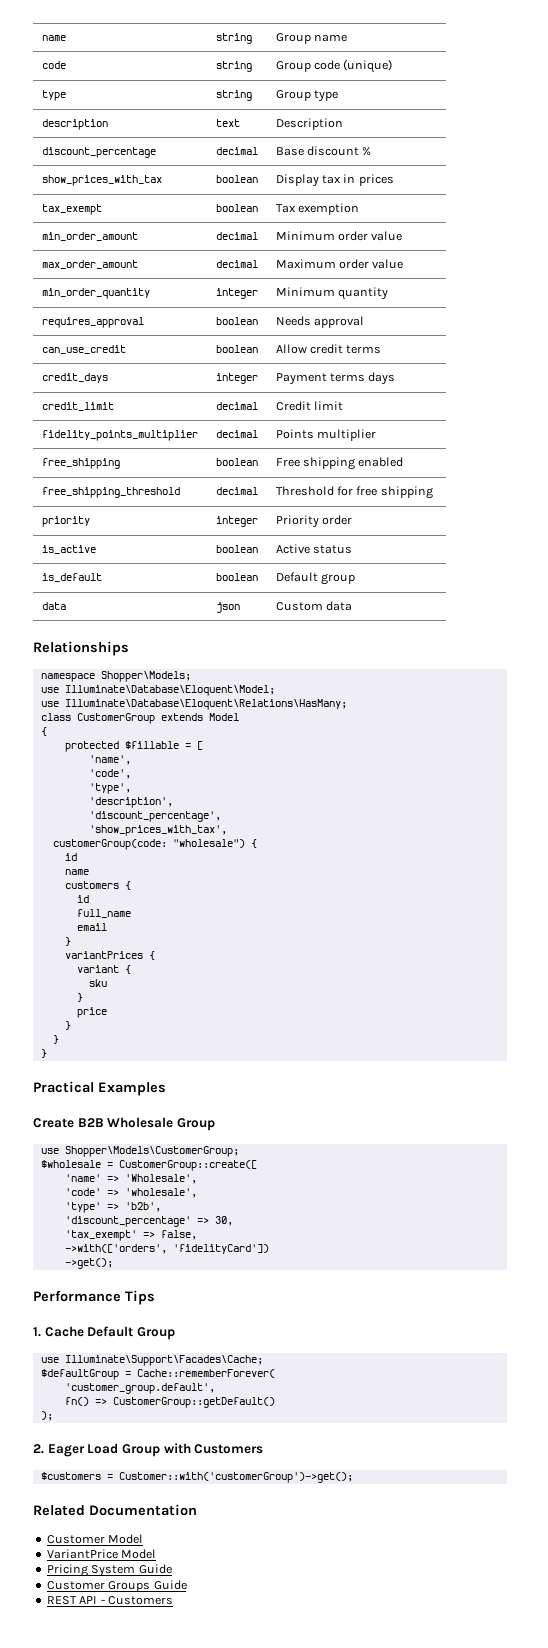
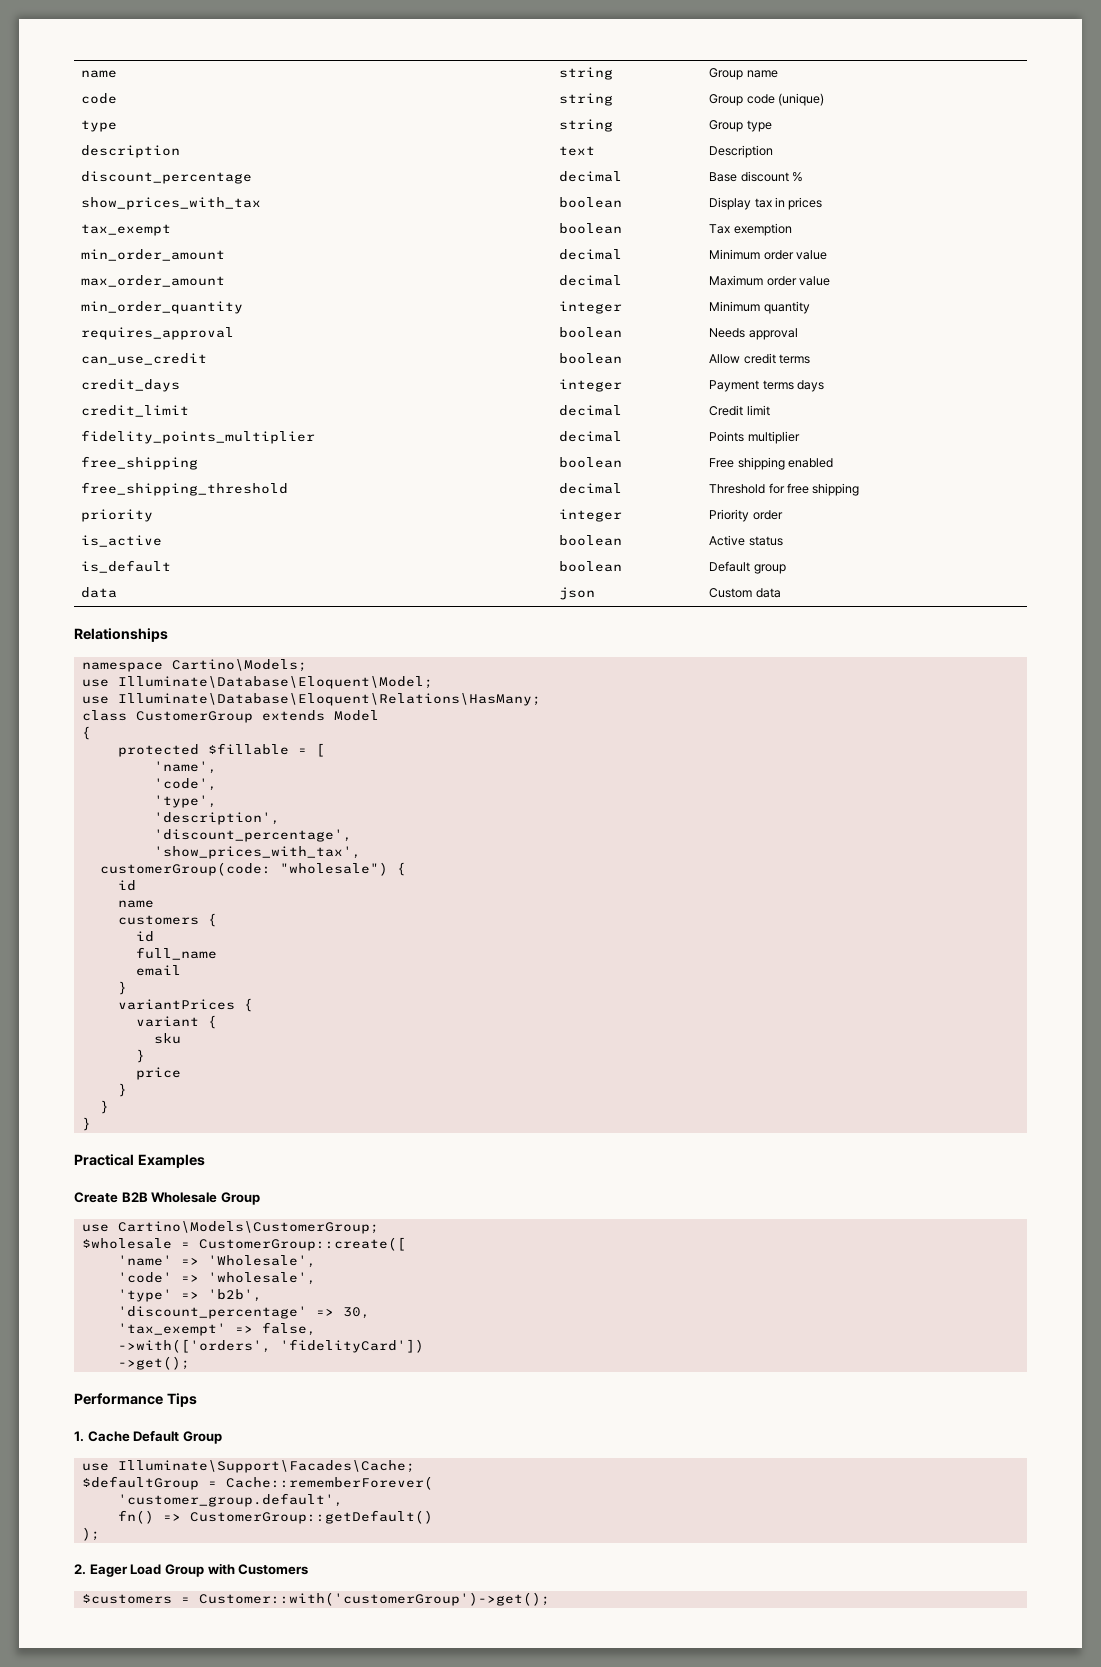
[100,671,191,682] Shopper\Models; -> [171,659,307,672] Cartino\Models;
[64,1146,239,1157] Shopper\Models\CustomerGroup; -> [117,1221,379,1234] Cartino\Models\CustomerGroup;
[33,1504,197,1516] [46,1534,144,1544] [46,1549,157,1559] [46,1564,172,1577] [46,1580,187,1592] [46,1596,173,1605] // Related Documentation // Customer Model // VariantPrice Model // Pricing System Guide // Customer Groups Guide // REST API - Customers -> (550, 1599) none

